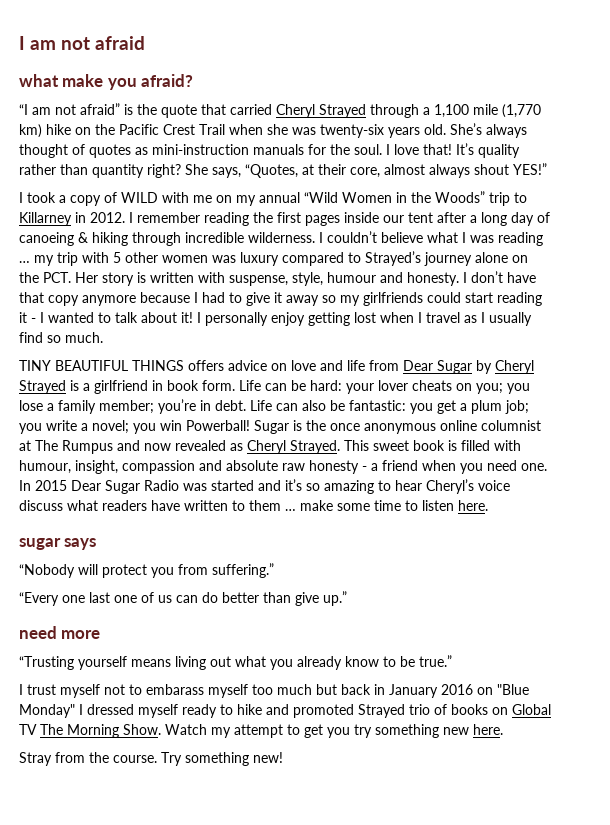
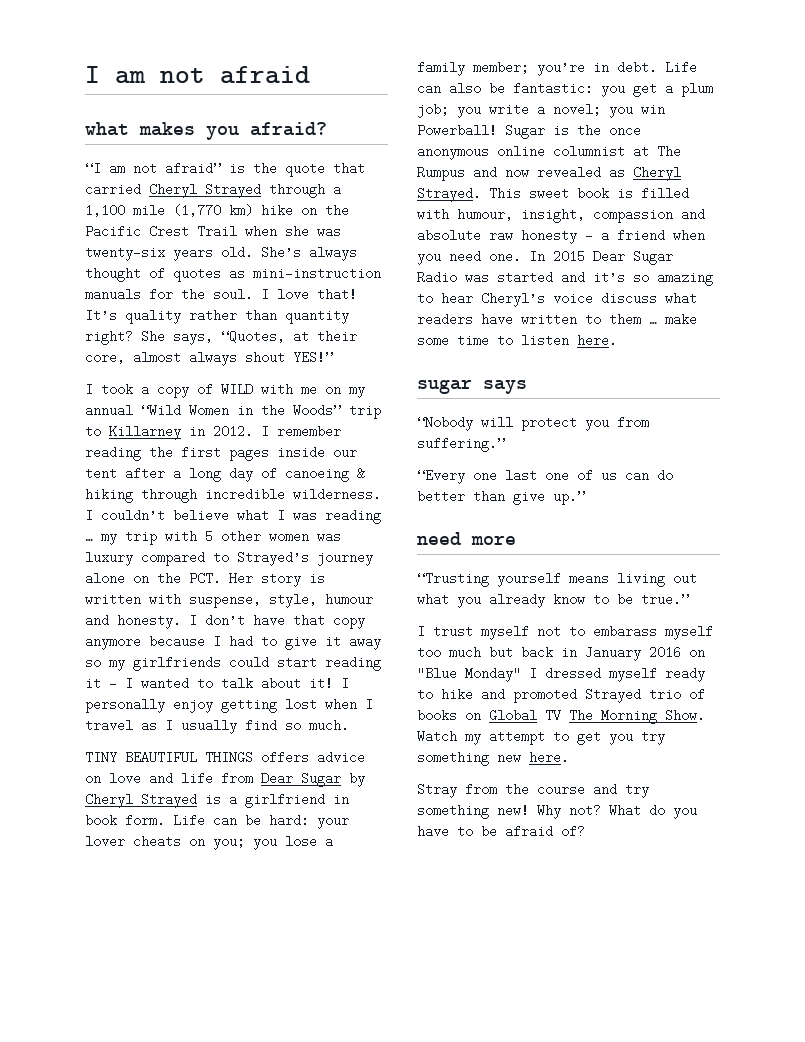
[62,74,104,87] make -> [139,122,195,136] makes
[113,752,283,766] course. Try something new! -> [537,783,649,798] [417,804,697,819] [417,825,585,838] course and try something new! Why not? What do you have to be afraid of?

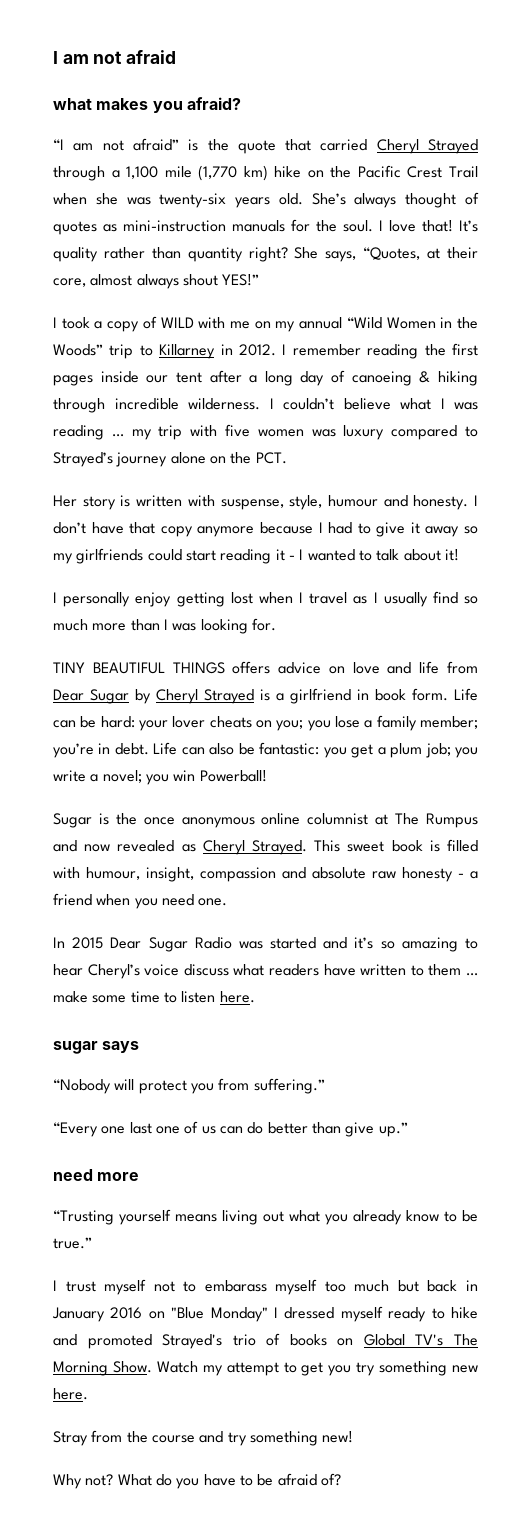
[205,530,261,543] 5 other -> [225,424,251,437] five
(221, 578) none -> (287, 458) //
(333, 683) none -> (459, 555) //
[309,719,349,732] much. -> [53,618,276,634] much more than I was looking for.
(497, 130) none -> (267, 776) //
(521, 256) none -> (228, 902) //
[585,688,641,703] Strayed -> [162,1334,223,1349] Strayed's
[545,709,561,722] TV -> [415,1334,444,1346] TV's
(529, 810) none -> (354, 1437) //

